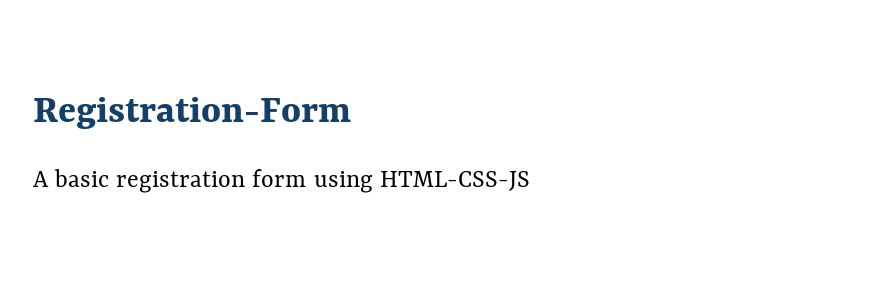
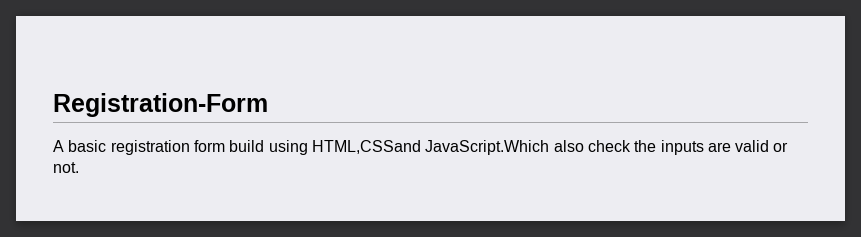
[313,171,530,193] using HTML-CSS-JS -> [229,140,789,155] [53,162,79,173] build using HTML,CSSand JavaScript.Which also check the inputs are valid or not.

